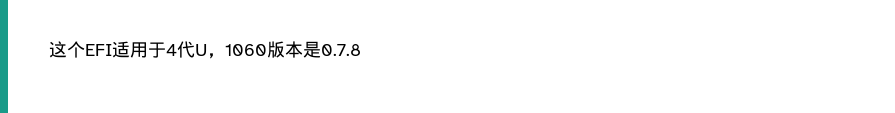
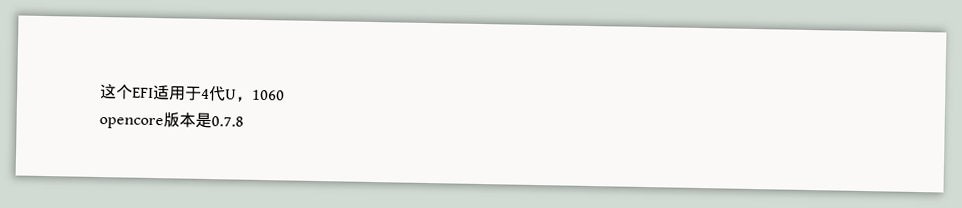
(267, 50) none -> [99,117,164,130] // opencore

